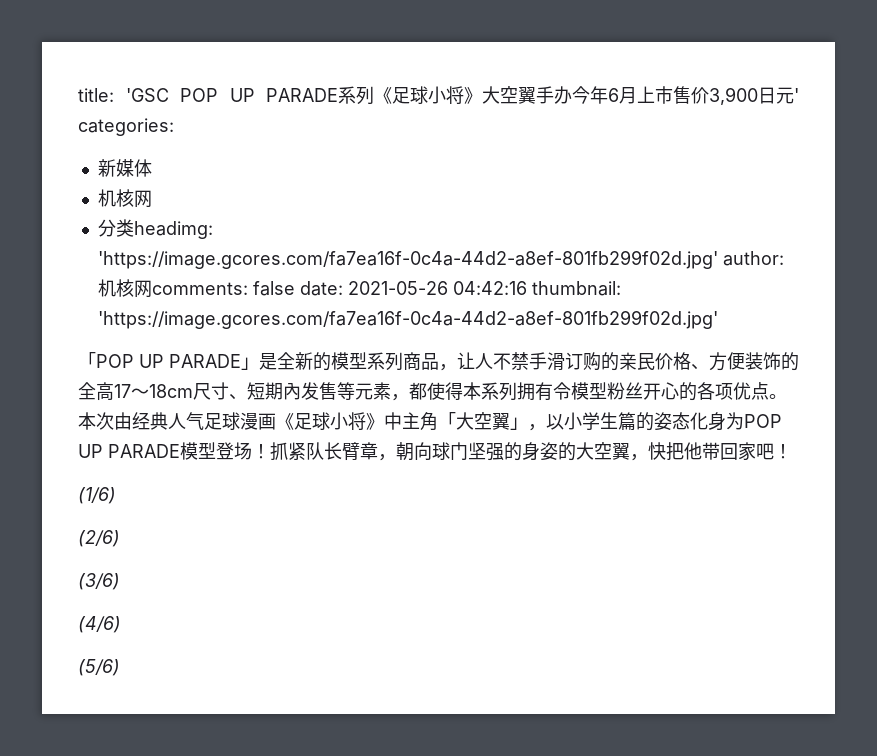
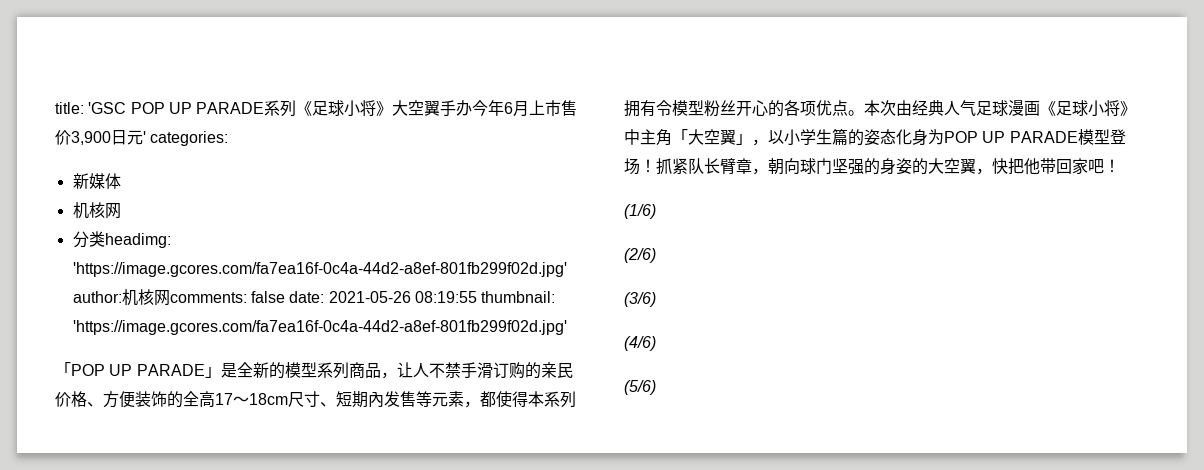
[452,281,527,295] 04:42:16 -> [414,291,477,303] 08:19:55

